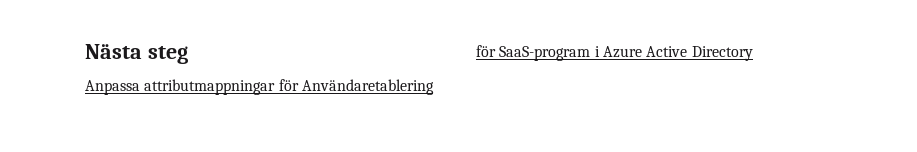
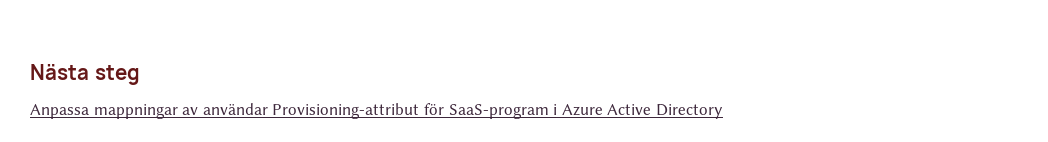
[144,79,434,95] attributmappningar för Användaretablering -> [93,103,420,119] mappningar av användar Provisioning-attribut

